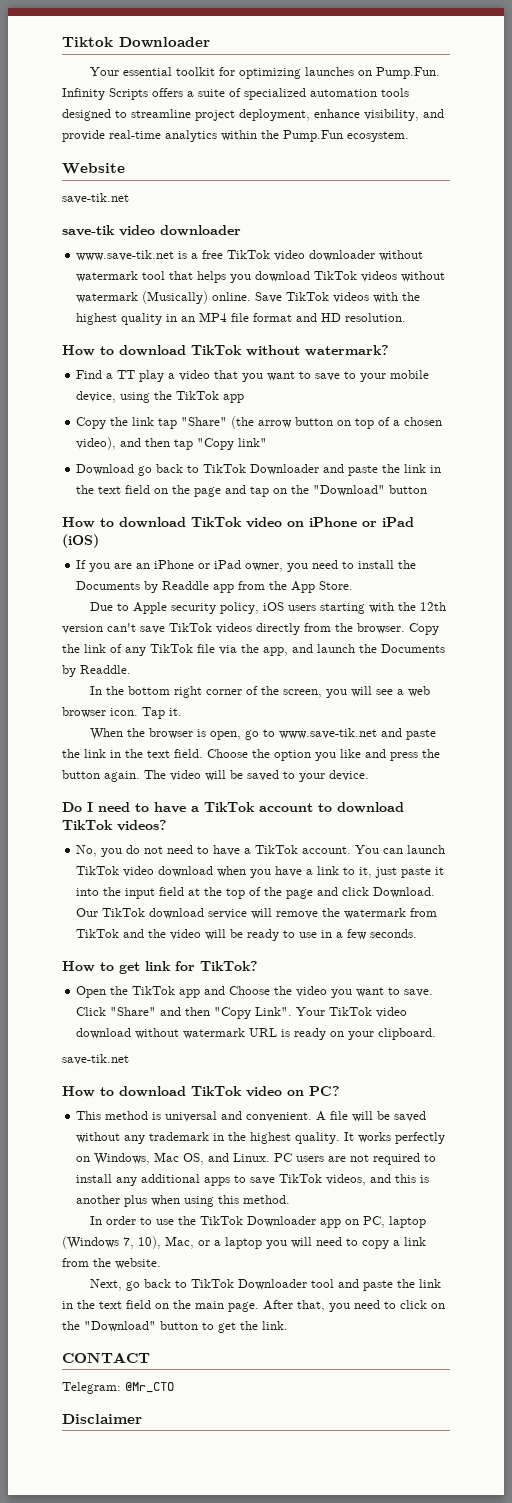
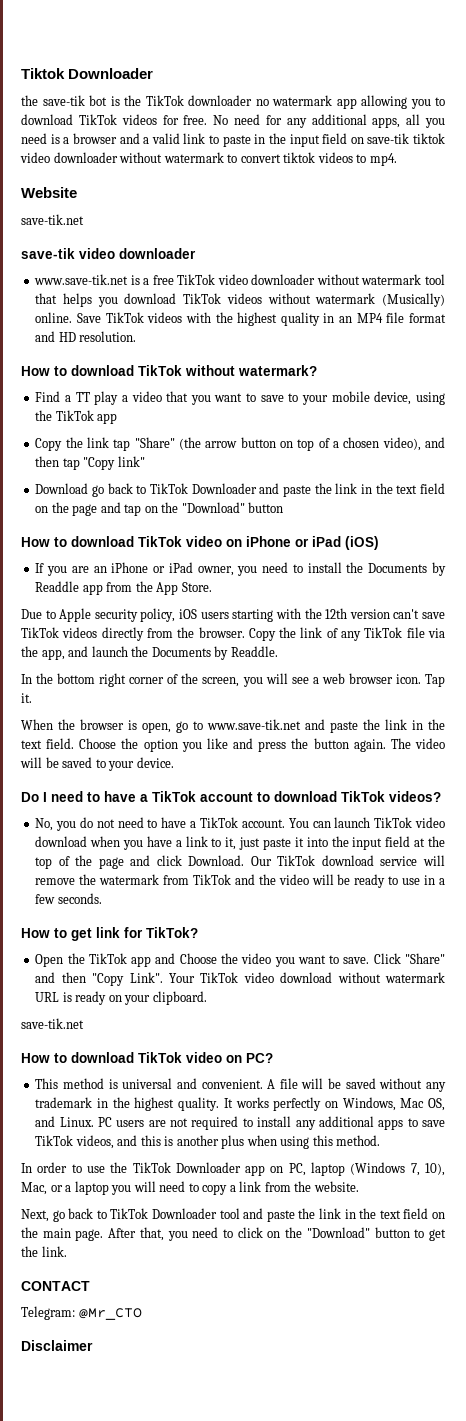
[89,67,440,79] [62,88,409,100] [62,109,444,121] [62,130,409,142] Your essential toolkit for optimizing launches on Pump.Fun. Infinity Scripts offers a suite of specialized automation tools designed to streamline project deployment, enhance visibility, and provide real-time analytics within the Pump.Fun ecosystem. -> [21,95,445,109] [21,114,445,128] [21,133,445,147] [20,152,397,166] the save-tik bot is the TikTok downloader no watermark app allowing you to download TikTok videos for free. No need for any additional apps, all you need is a browser and a valid link to paste in the input field on save-tik tiktok video downloader without watermark to convert tiktok videos to mp4.

